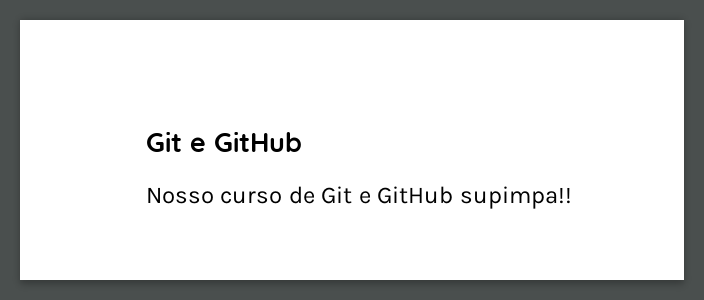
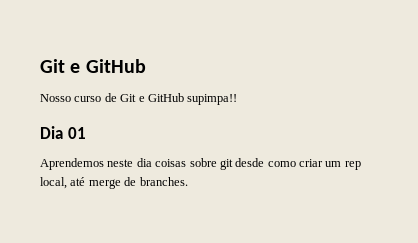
(572, 197) none -> [40,126,86,139] [40,158,361,170] [40,177,188,189] // Dia 01 // Aprendemos neste dia coisas sobre git desde como criar um rep local, até merge de branches.

